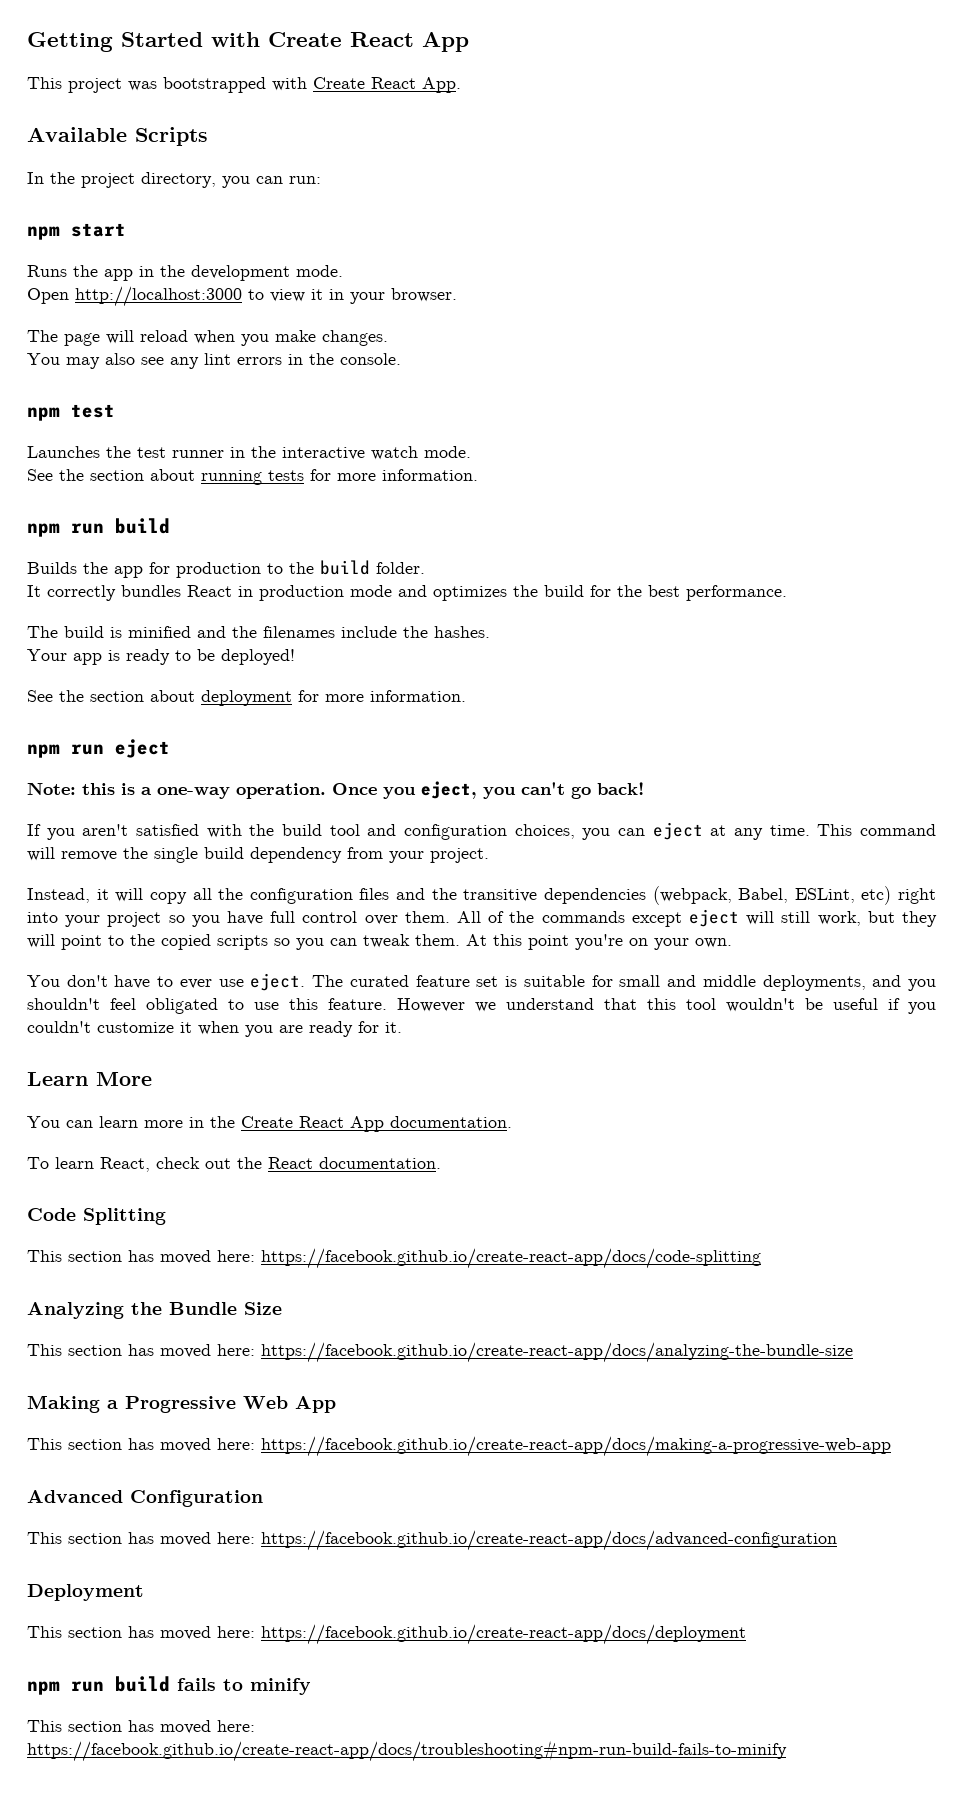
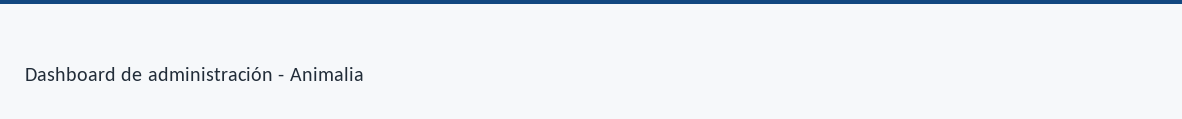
[27,32,469,52] [27,77,461,93] [27,127,208,146] [27,172,321,188] [27,223,126,240] [27,265,343,281] [27,286,457,307] [27,330,388,346] [27,353,401,369] [27,404,115,421] [27,446,471,460] [27,469,478,485] [27,518,170,537] [27,560,425,578] [27,585,787,601] [27,626,490,638] [27,649,295,665] [27,690,466,706] [27,739,170,758] [27,781,644,799] [27,822,936,840] [27,847,489,863] [27,886,936,905] [27,909,938,927] [27,934,732,950] [27,973,936,991] [27,998,936,1014] [27,1021,402,1037] [27,1072,152,1086] [27,1116,512,1132] [27,1157,441,1172] [27,1208,166,1225] [27,1248,761,1269] [27,1302,282,1319] [27,1342,853,1363] [27,1395,336,1413] [27,1436,891,1457] [27,1490,263,1507] [27,1530,837,1551] [27,1584,144,1601] [27,1624,746,1645] [27,1676,311,1695] [27,1720,255,1734] [27,1740,787,1762] Getting Started with Create React App // This project was bootstrapped with Create React App. // Available Scripts // In the project directory, you can run: // npm start // Runs the app in the development mode. // Open http://localhost:3000 to view it in your browser. // The page will reload when you make changes. // You may also see any lint errors in the console. // npm test // Launches the test runner in the interactive watch mode. // See the section about running tests for more information. // npm run build // Builds the app for production to the build folder. // It correctly bundles React in production mode and optimizes the build for the best performance. // The build is minified and the filenames include the hashes. // Your app is ready to be deployed! // See the section about deployment for more information. // npm run eject // Note: this is a one-way operation. Once you eject, you can't go back! // If you aren't satisfied with the build tool and configuration choices, you can eject at any time. This command will remove the single build dependency from your project. // Instead, it will copy all the configuration files and the transitive dependencies (webpack, Babel, ESLint, etc) right into your project so you have full control over them. All of the commands except eject will still work, but they will point to the copied scripts so you can tweak them. At this point you're on your own. // You don't have to ever use eject. The curated feature set is suitable for small and middle deployments, and you shouldn't feel obligated to use this feature. However we understand that this tool wouldn't be useful if you couldn't customize it when you are ready for it. // Learn More // You can learn more in the Create React App documentation. // To learn React, check out the React documentation. // Code Splitting // This section has moved here: https://facebook.github.io/create-react-app/docs/code-splitting // Analyzing the Bundle Size // This section has moved here: https://facebook.github.io/create-react-app/docs/analyzing-the-bundle-size // Making a Progressive Web App // This section has moved here: https://facebook.github.io/create-react-app/docs/making-a-progressive-web-app // Advanced Configuration // This section has moved here: https://facebook.github.io/create-react-app/docs/advanced-configuration // Deployment // This section has moved here: https://facebook.github.io/create-react-app/docs/deployment // npm run build fails to minify // This section has moved here: https://facebook.github.io/create-react-app/docs/troubleshooting#npm-run-build-fails-to-minify -> [25,67,364,81] Dashboard de administración - Animalia

